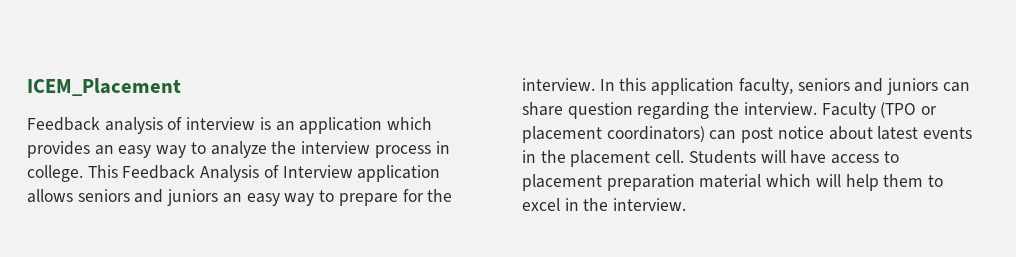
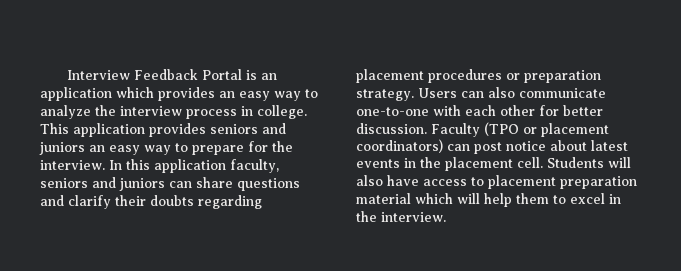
[27,78,181,96] [27,117,256,134] ICEM_Placement // Feedback analysis of interview -> [66,69,242,80] Interview Feedback Portal
[122,165,441,182] [27,189,73,203] Feedback Analysis of Interview application allows -> [73,123,206,137] application provides
[567,102,817,119] question regarding the interview. -> [237,178,300,191] [40,195,262,209] [356,69,601,83] [356,87,606,101] [356,105,603,116] [356,123,427,134] questions and clarify their doubts regarding placement procedures or preparation strategy. Users can also communicate one-to-one with each other for better discussion.
(786, 156) none -> [356,175,383,186] also

